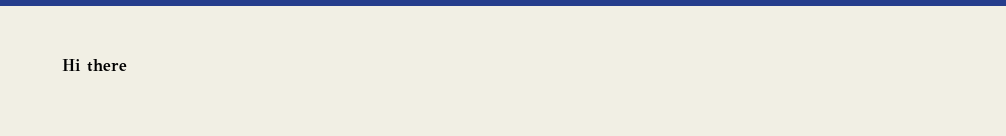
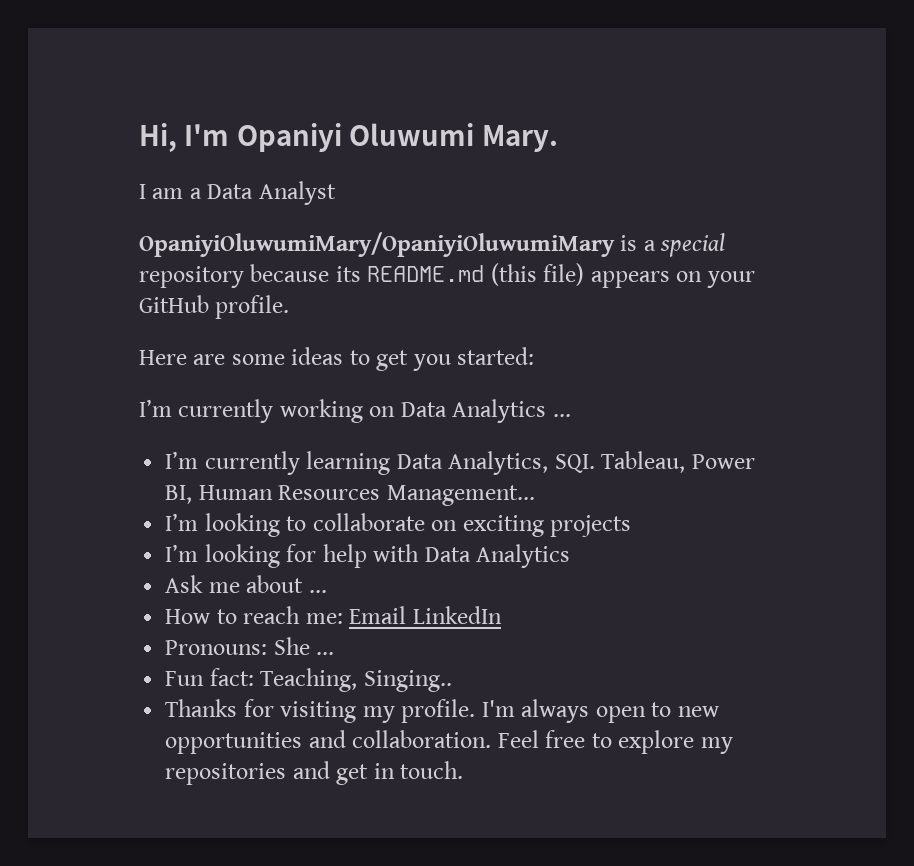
[62,59,127,72] Hi there -> [139,123,558,152] [139,181,336,205] [139,232,726,257] [139,263,755,288] [139,295,290,319] [139,347,535,371] [139,399,571,423] [165,451,755,475] [165,485,535,506] [165,513,632,537] [165,544,571,568] [165,575,327,593] [165,606,502,624] [165,637,335,655] [165,668,452,692] [165,699,719,723] [165,730,733,754] [165,761,464,785] Hi, I'm Opaniyi Oluwumi Mary. // I am a Data Analyst // OpaniyiOluwumiMary/OpaniyiOluwumiMary is a special repository because its README.md (this file) appears on your GitHub profile. // Here are some ideas to get you started: // I’m currently working on Data Analytics ... // I’m currently learning Data Analytics, SQI. Tableau, Power BI, Human Resources Management... // I’m looking to collaborate on exciting projects // I’m looking for help with Data Analytics // Ask me about ... // How to reach me: Email LinkedIn // Pronouns: She ... // Fun fact: Teaching, Singing.. // Thanks for visiting my profile. I'm always open to new opportunities and collaboration. Feel free to explore my repositories and get in touch.

